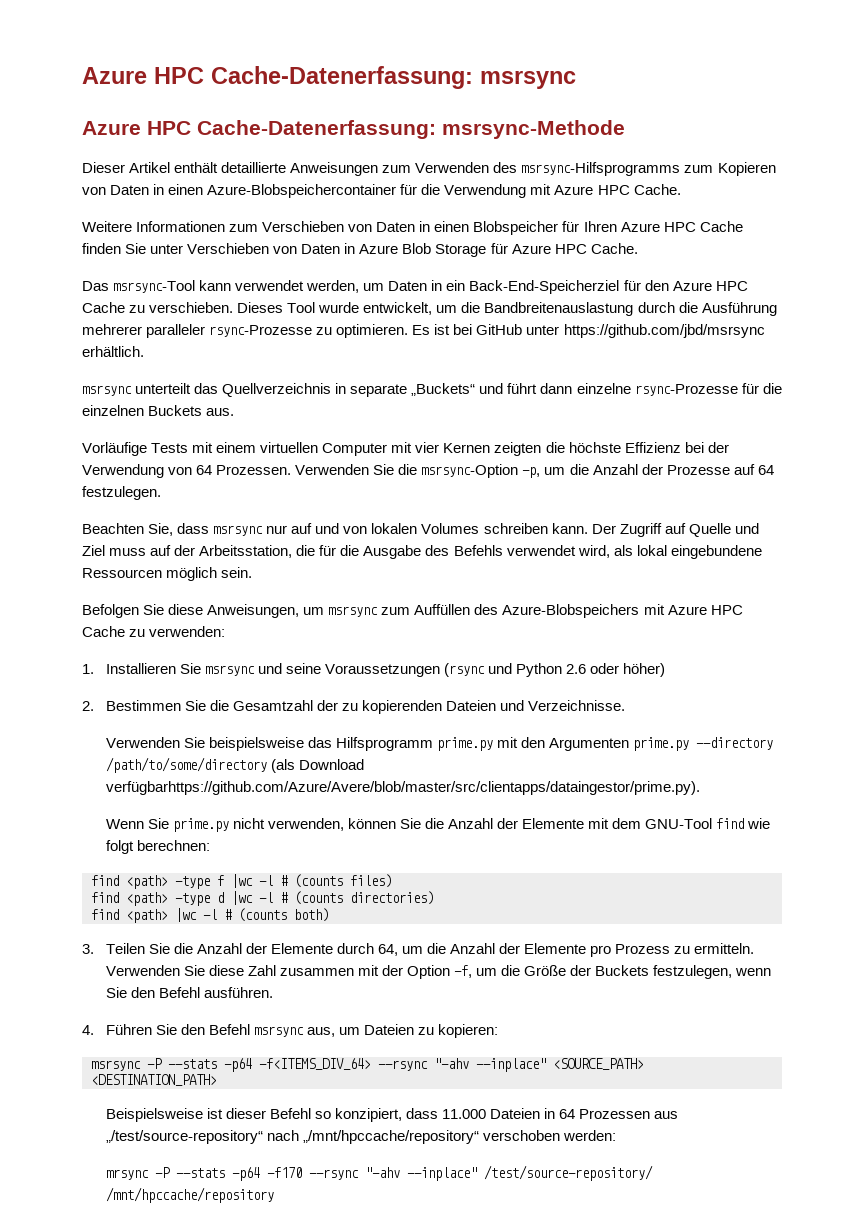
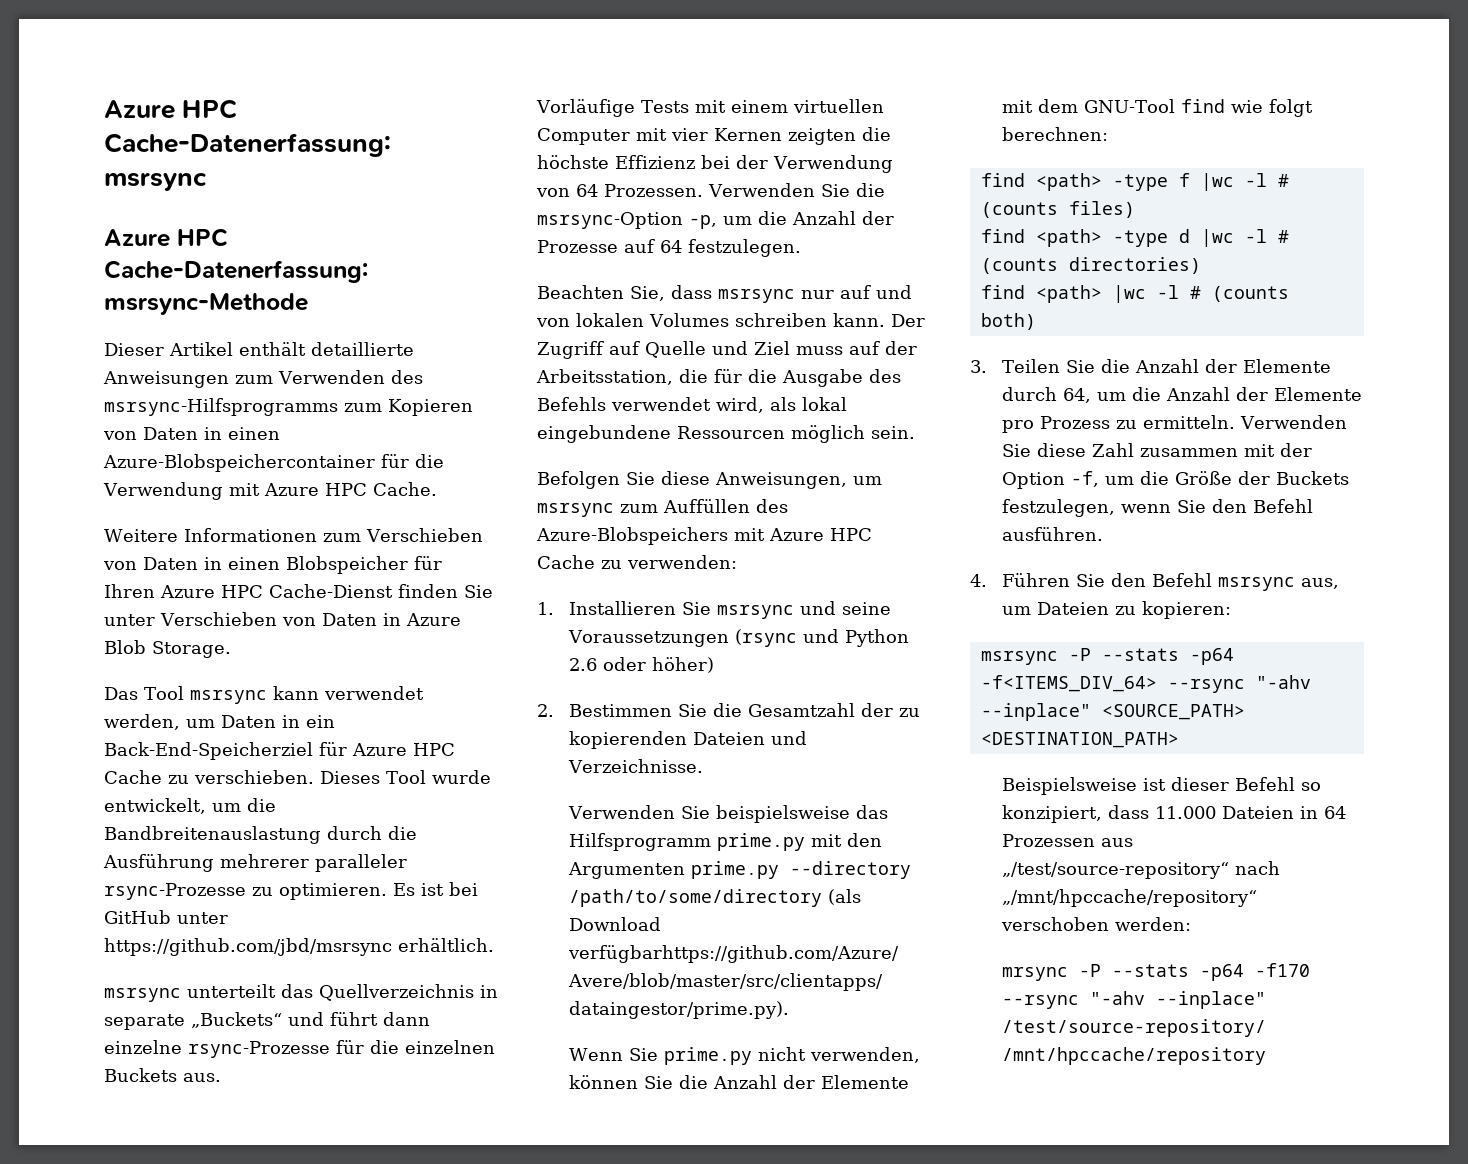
[699,221,743,232] Cache -> [269,584,393,598] Cache-Dienst
[435,243,638,257] Storage für Azure HPC Cache. -> [152,641,231,658] Storage.
[113,280,196,293] msrsync-Tool -> [144,686,267,704] Tool msrsync
[644,280,669,291] den -> (347, 749) none

